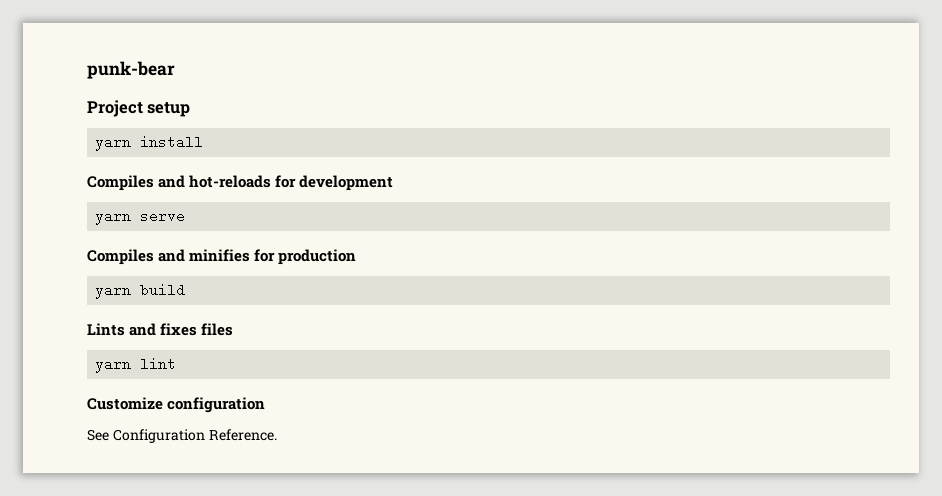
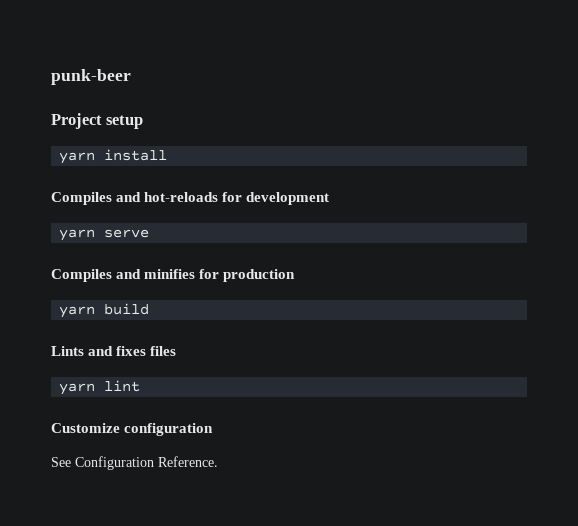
[87,61,175,79] punk-bear -> [51,69,131,85] punk-beer

